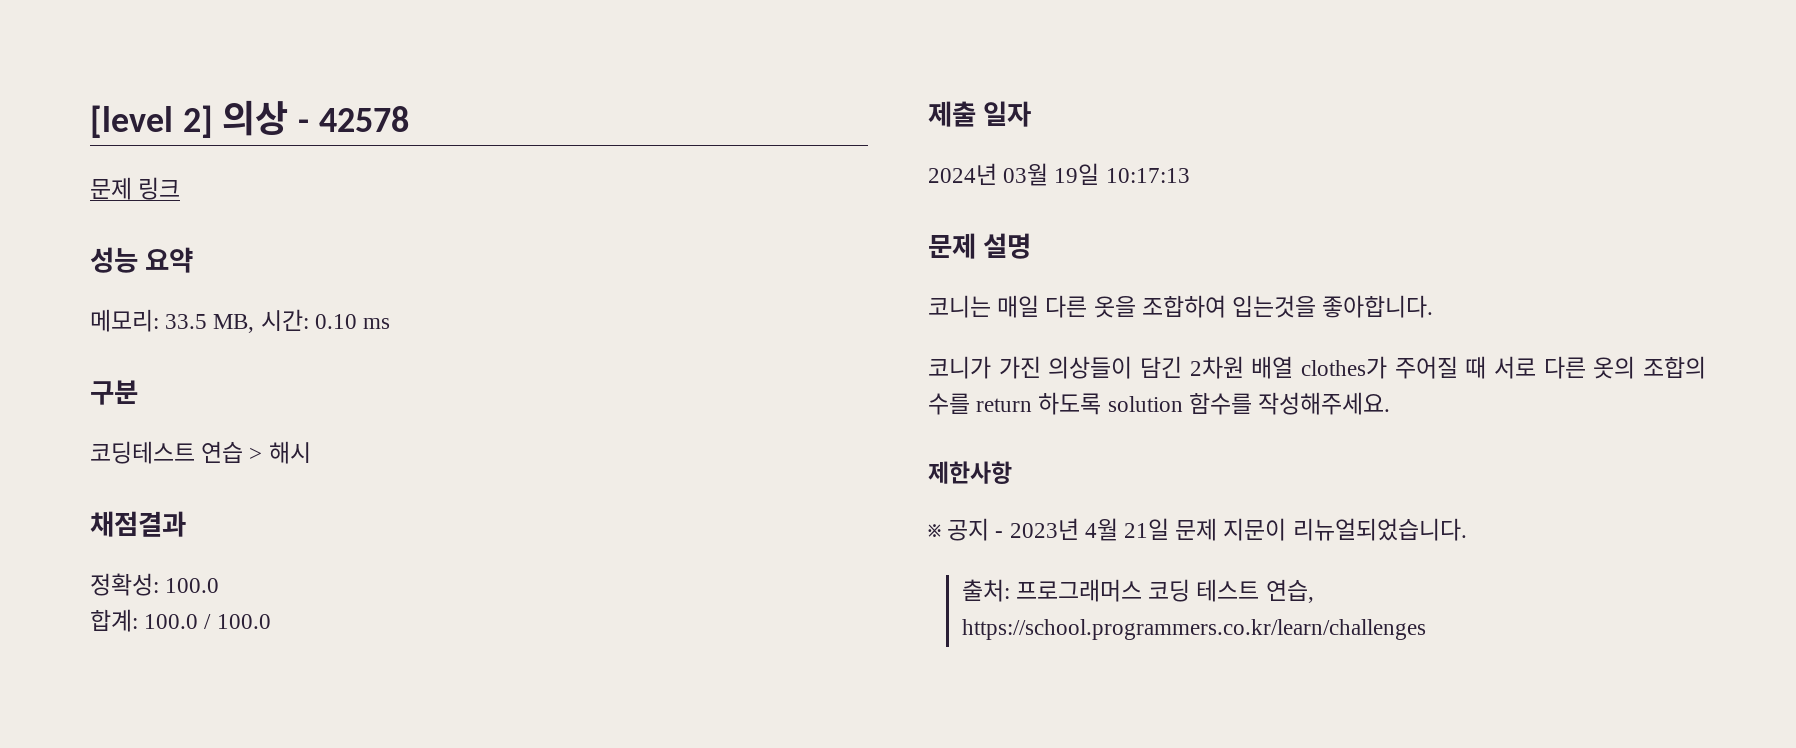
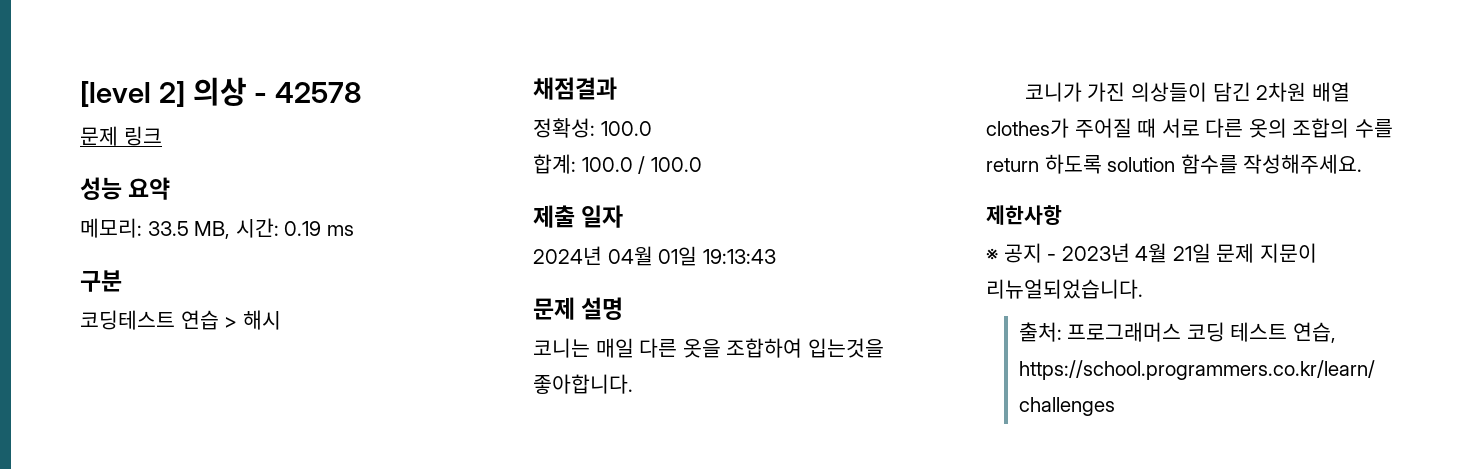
[314,314,357,329] 0.10 -> [284,221,322,236] 0.19
[1003,163,1190,186] 03월 19일 10:17:13 -> [607,246,776,266] 04월 01일 19:13:43

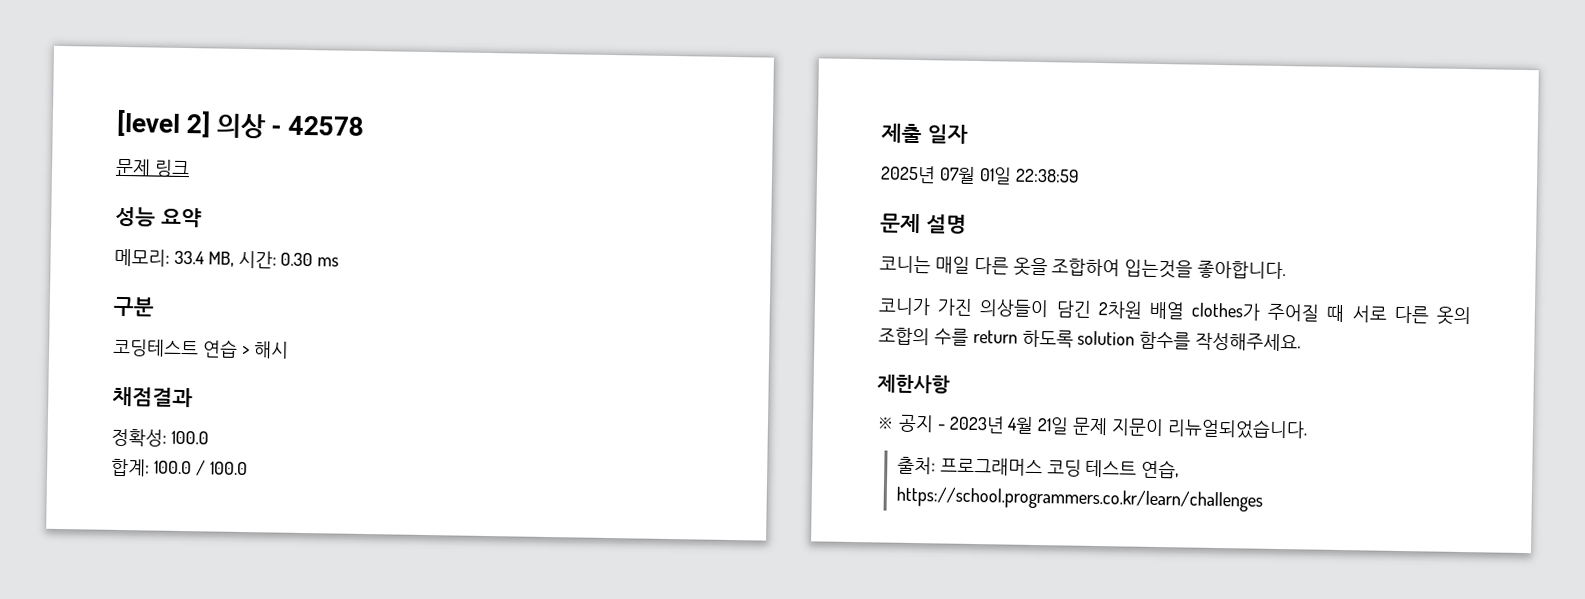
[147,221,189,236] 33.5 -> [173,250,205,265] 33.4
[284,221,322,236] 0.19 -> [280,252,314,267] 0.30
[533,246,776,266] 2024년 04월 01일 19:13:43 -> [880,165,1079,185] 2025년 07월 01일 22:38:59

